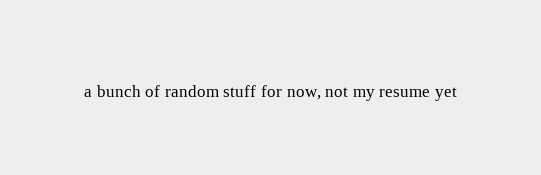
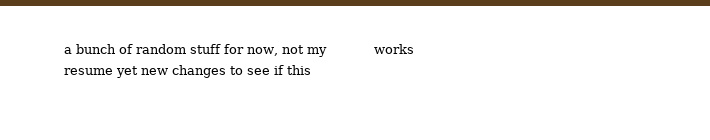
(457, 94) none -> [141,65,311,78] [374,44,414,54] new changes to see if this works

